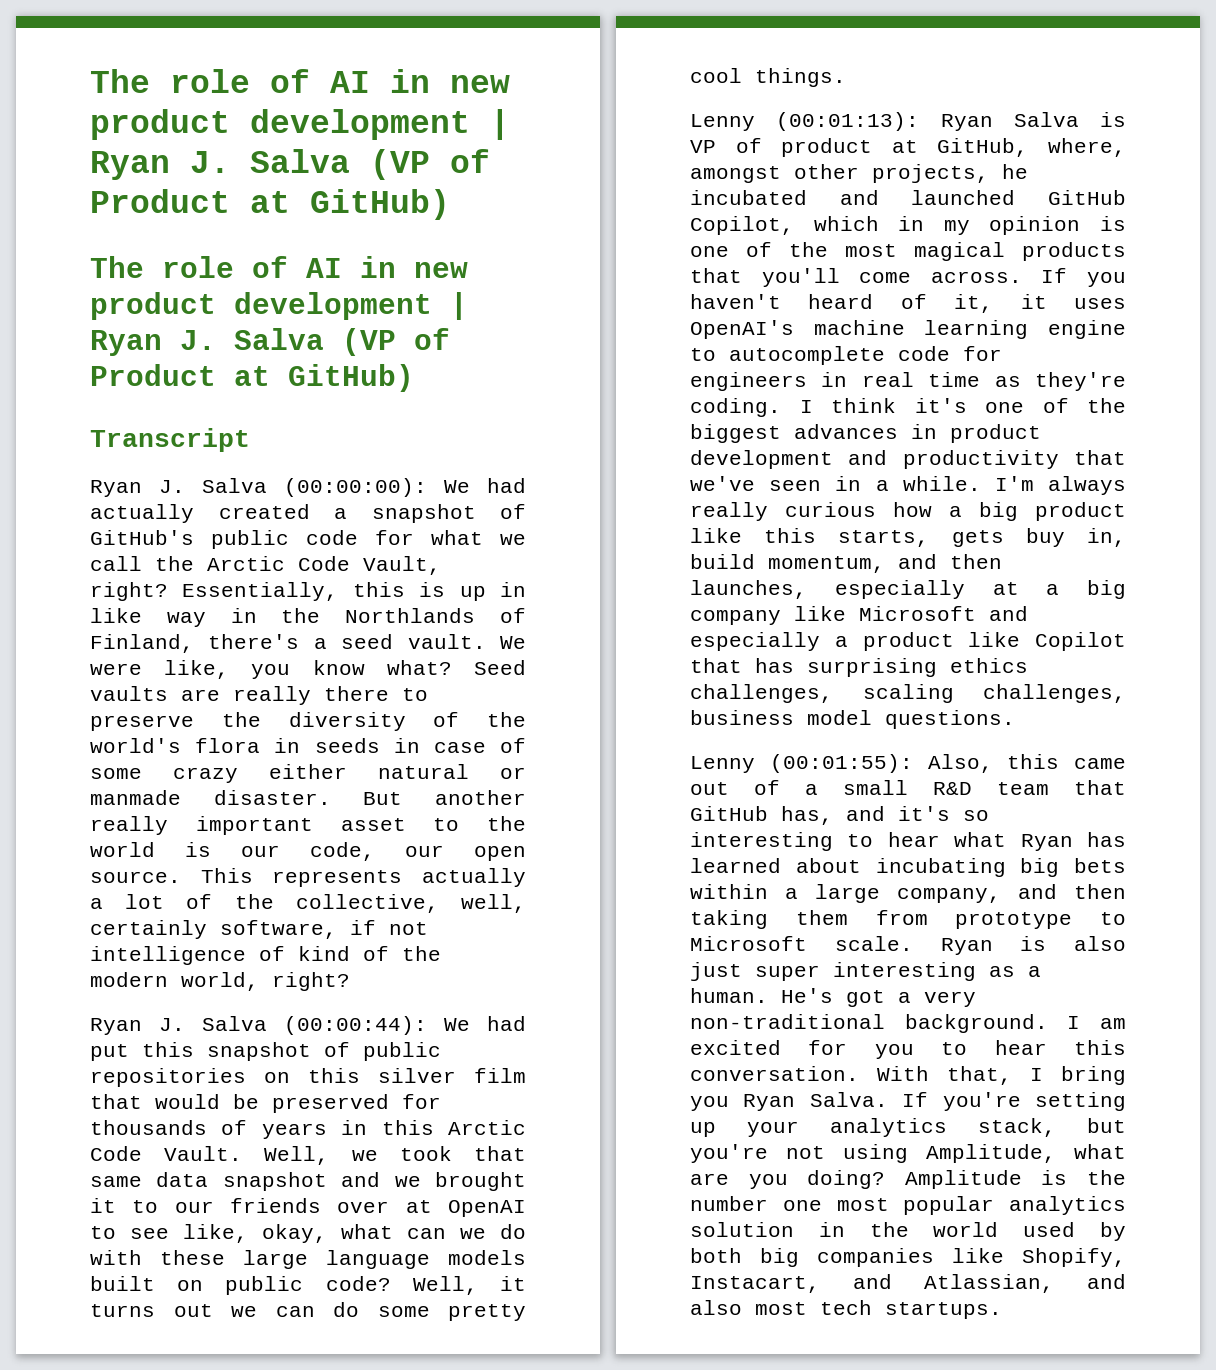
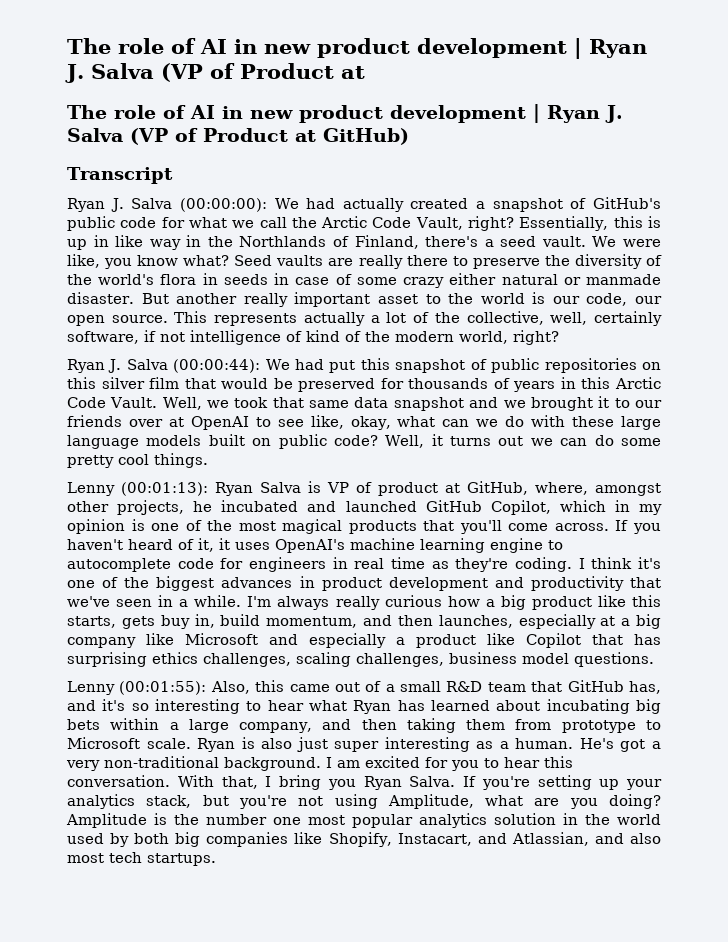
[310,189,450,220] GitHub) -> (365, 72) none

